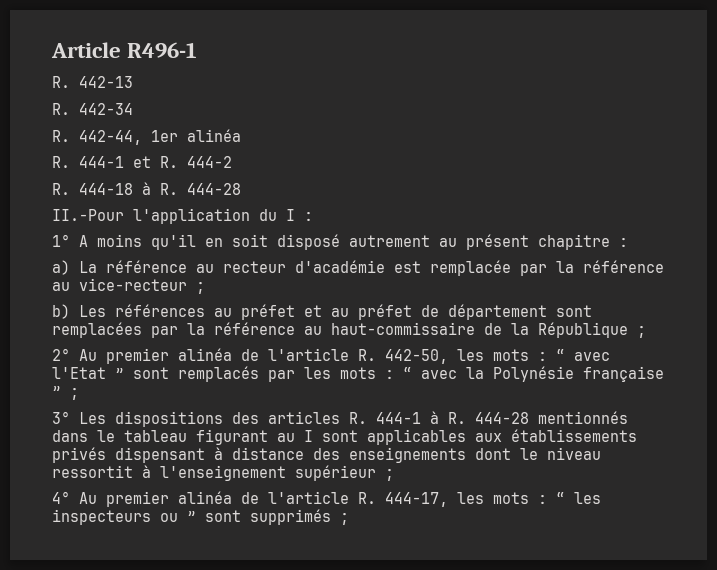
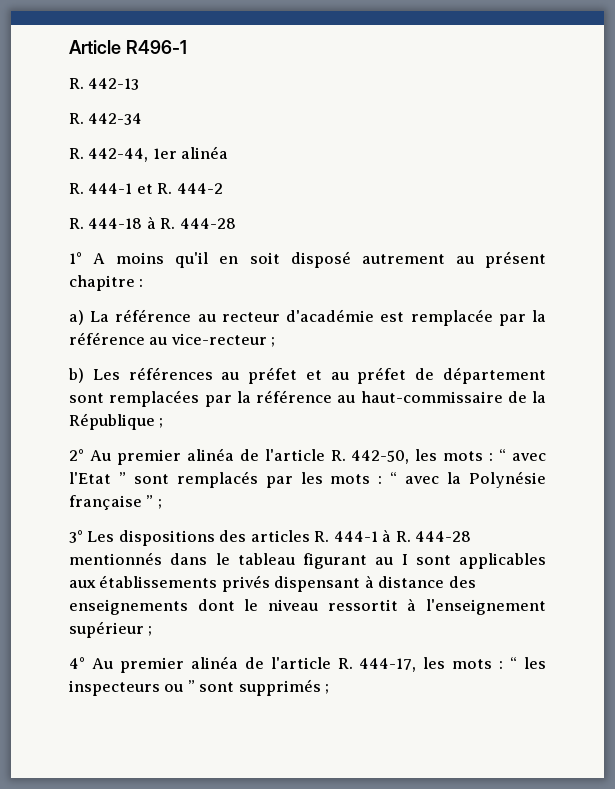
[52,208,313,224] // II.-Pour l'application du I : -> (236, 223) none

